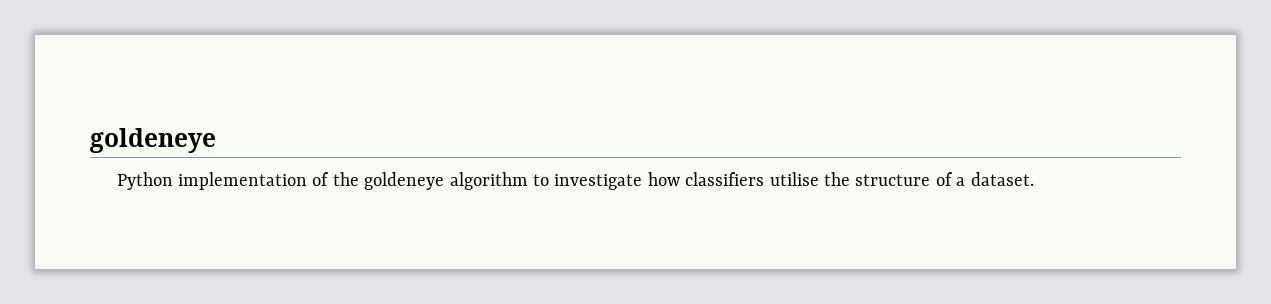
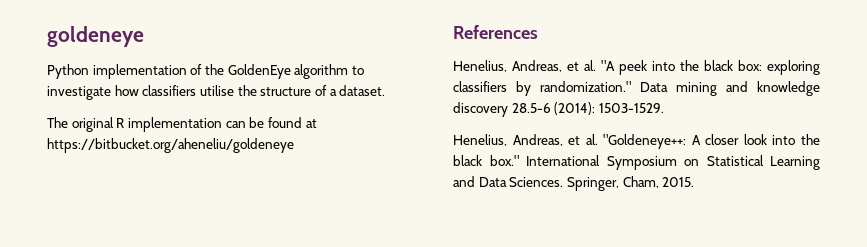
[364,172,445,190] goldeneye -> [227,64,291,79] GoldenEye
(1034, 179) none -> [47,117,317,132] [47,138,294,153] [453,25,538,39] [453,60,820,75] [453,81,820,96] [453,102,664,117] [453,134,820,149] [453,155,820,170] [453,176,695,191] // The original R implementation can be found at https://bitbucket.org/aheneliu/goldeneye // References // Henelius, Andreas, et al. "A peek into the black box: exploring classifiers by randomization." Data mining and knowledge discovery 28.5-6 (2014): 1503-1529. // Henelius, Andreas, et al. "Goldeneye++: A closer look into the black box." International Symposium on Statistical Learning and Data Sciences. Springer, Cham, 2015.

